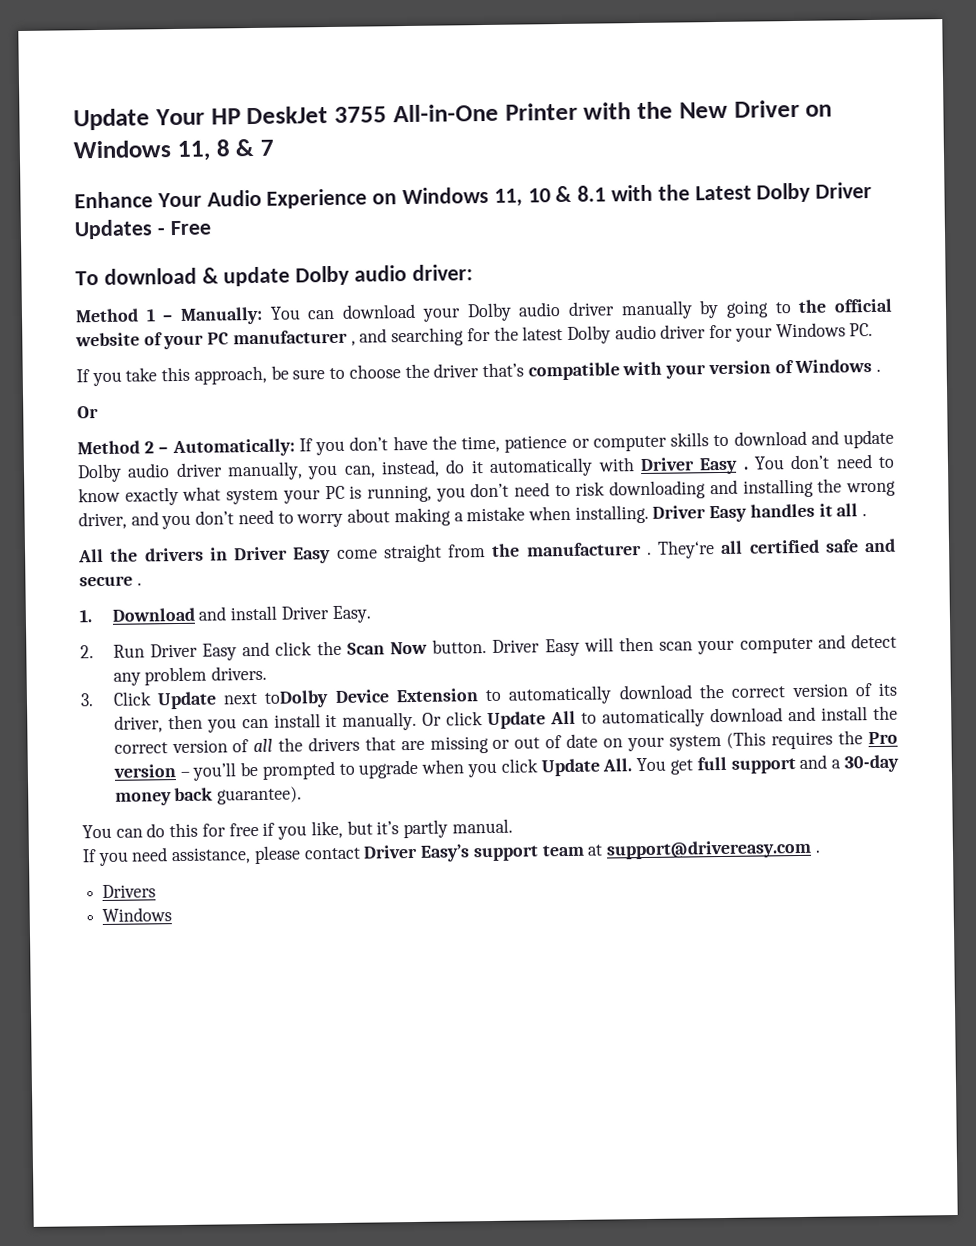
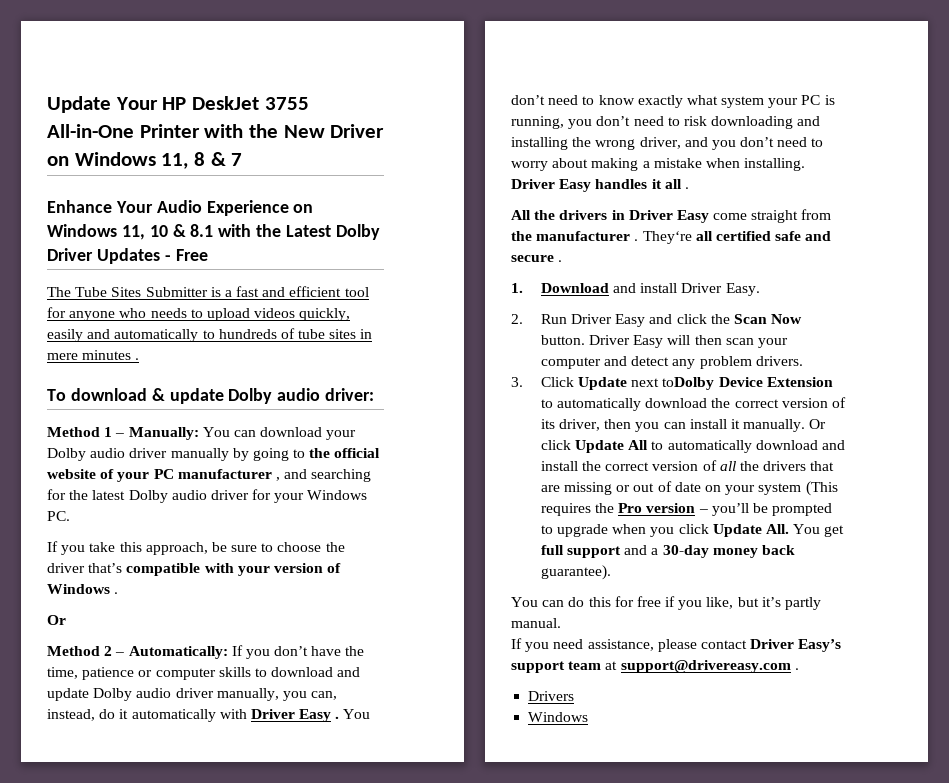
(211, 228) none -> [47,286,369,297] [47,307,351,321] [47,328,373,342] [47,350,140,360] // The Tube Sites Submitter is a fast and efficient tool for anyone who needs to upload videos quickly, easily and automatically to hundreds of tube sites in mere minutes .

